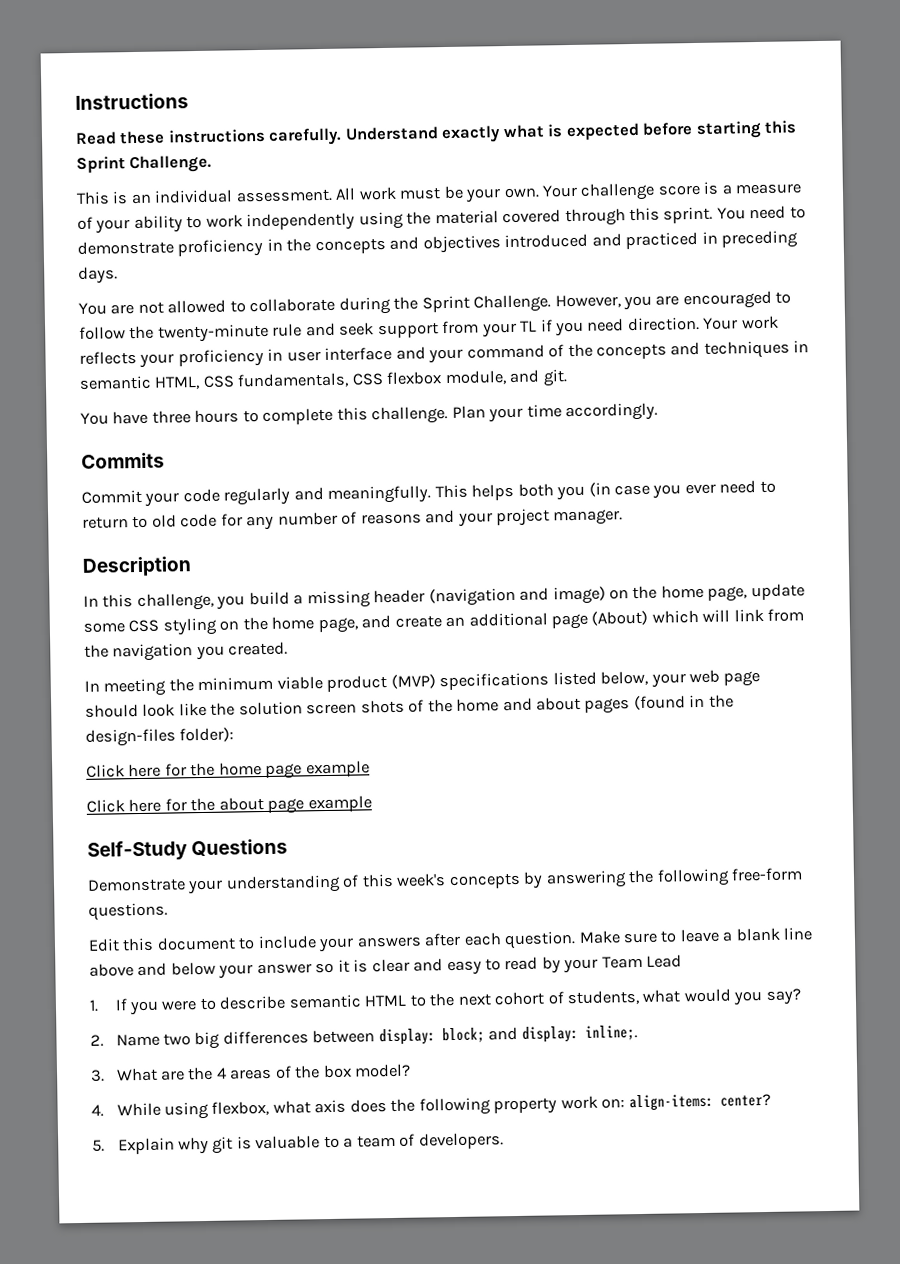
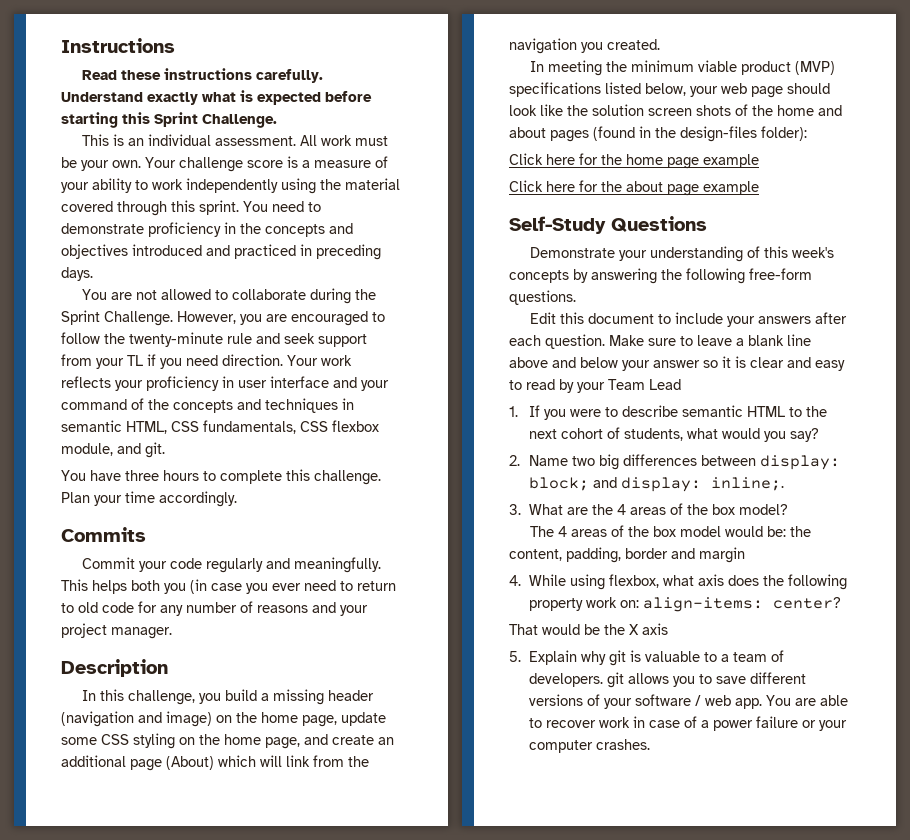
(412, 1070) none -> [529,525,811,537] [509,547,745,563] // The 4 areas of the box model would be: the content, padding, border and margin
(771, 1100) none -> [509,623,668,635] // That would be the X axis
(504, 1141) none -> [606,672,806,688] [528,694,848,709] [528,716,847,731] [528,739,650,753] git allows you to save different versions of your software / web app. You are able to recover work in case of a power failure or your computer crashes.

